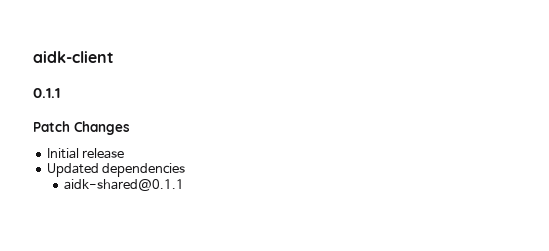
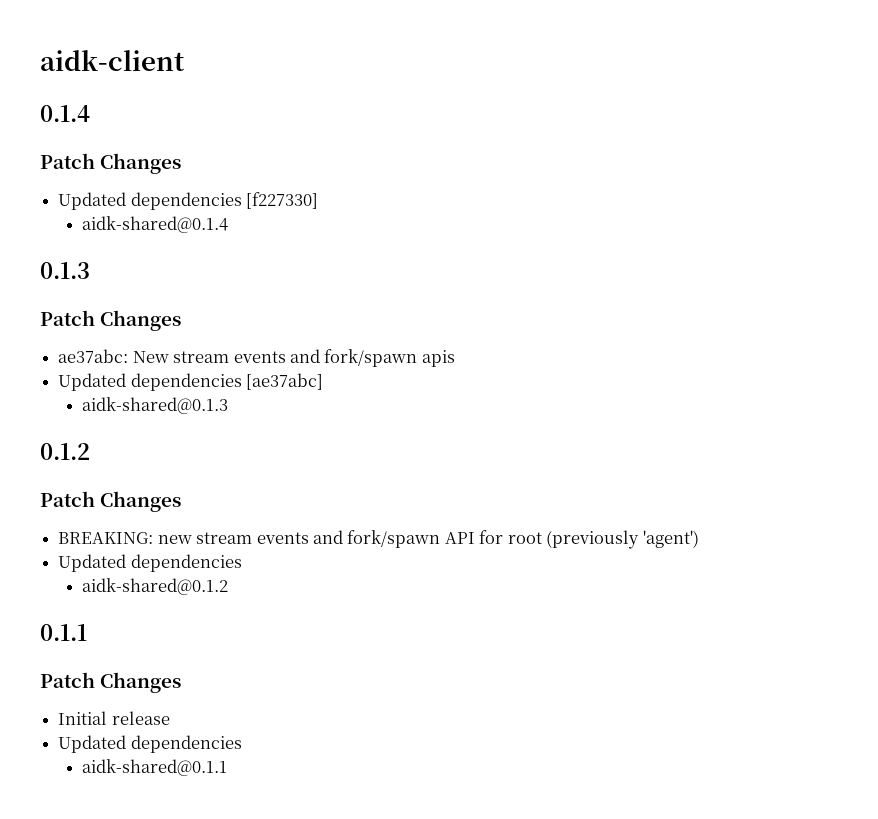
(114, 57) none -> [40,105,90,122] [40,153,182,174] [58,192,319,210] [81,216,228,233] [40,262,90,279] [40,310,182,331] [58,349,455,367] [58,373,324,391] [81,397,228,414] [40,443,90,460] [40,491,182,512] [58,530,699,549] [58,554,242,572] [81,578,228,595] // 0.1.4 // Patch Changes // Updated dependencies [f227330] // aidk-shared@0.1.4 // 0.1.3 // Patch Changes // ae37abc: New stream events and fork/spawn apis // Updated dependencies [ae37abc] // aidk-shared@0.1.3 // 0.1.2 // Patch Changes // BREAKING: new stream events and fork/spawn API for root (previously 'agent') // Updated dependencies // aidk-shared@0.1.2

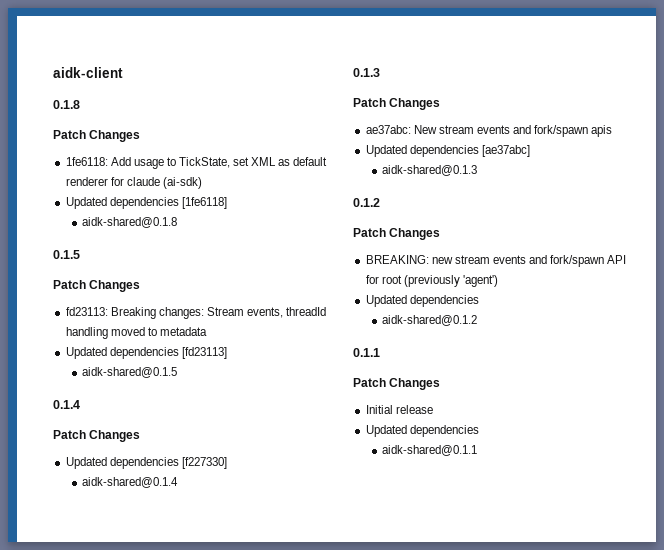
(185, 60) none -> [53,100,80,109] [53,130,141,142] [65,157,328,169] [65,177,202,189] [65,197,227,209] [81,217,177,228] [53,250,80,259] [53,280,141,292] [65,307,327,319] [65,327,207,339] [65,347,227,359] [81,367,177,378] // 0.1.8 // Patch Changes // 1fe6118: Add usage to TickState, set XML as default renderer for claude (ai-sdk) // Updated dependencies [1fe6118] // aidk-shared@0.1.8 // 0.1.5 // Patch Changes // fd23113: Breaking changes: Stream events, threadId handling moved to metadata // Updated dependencies [fd23113] // aidk-shared@0.1.5

